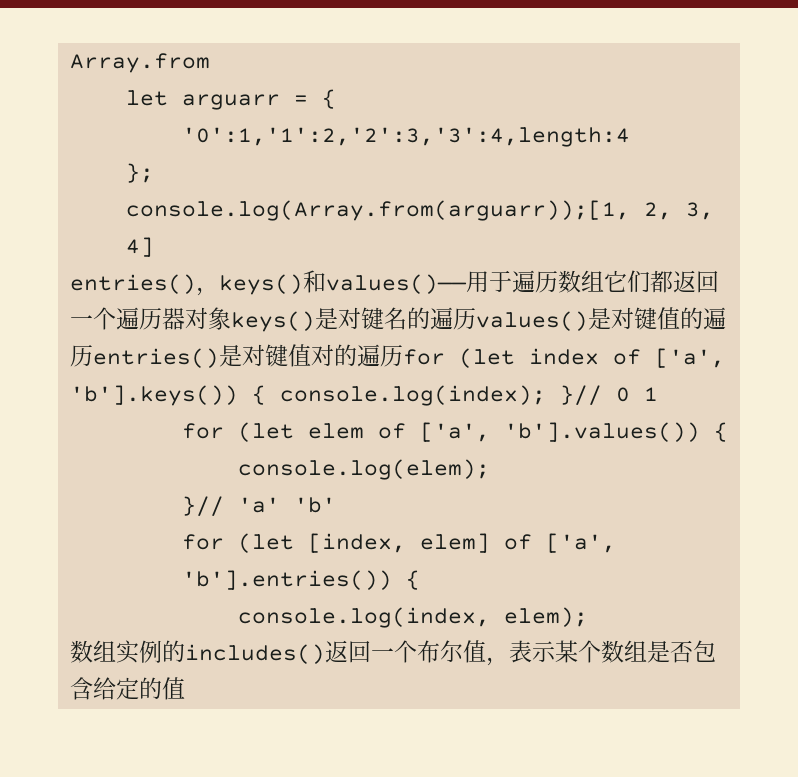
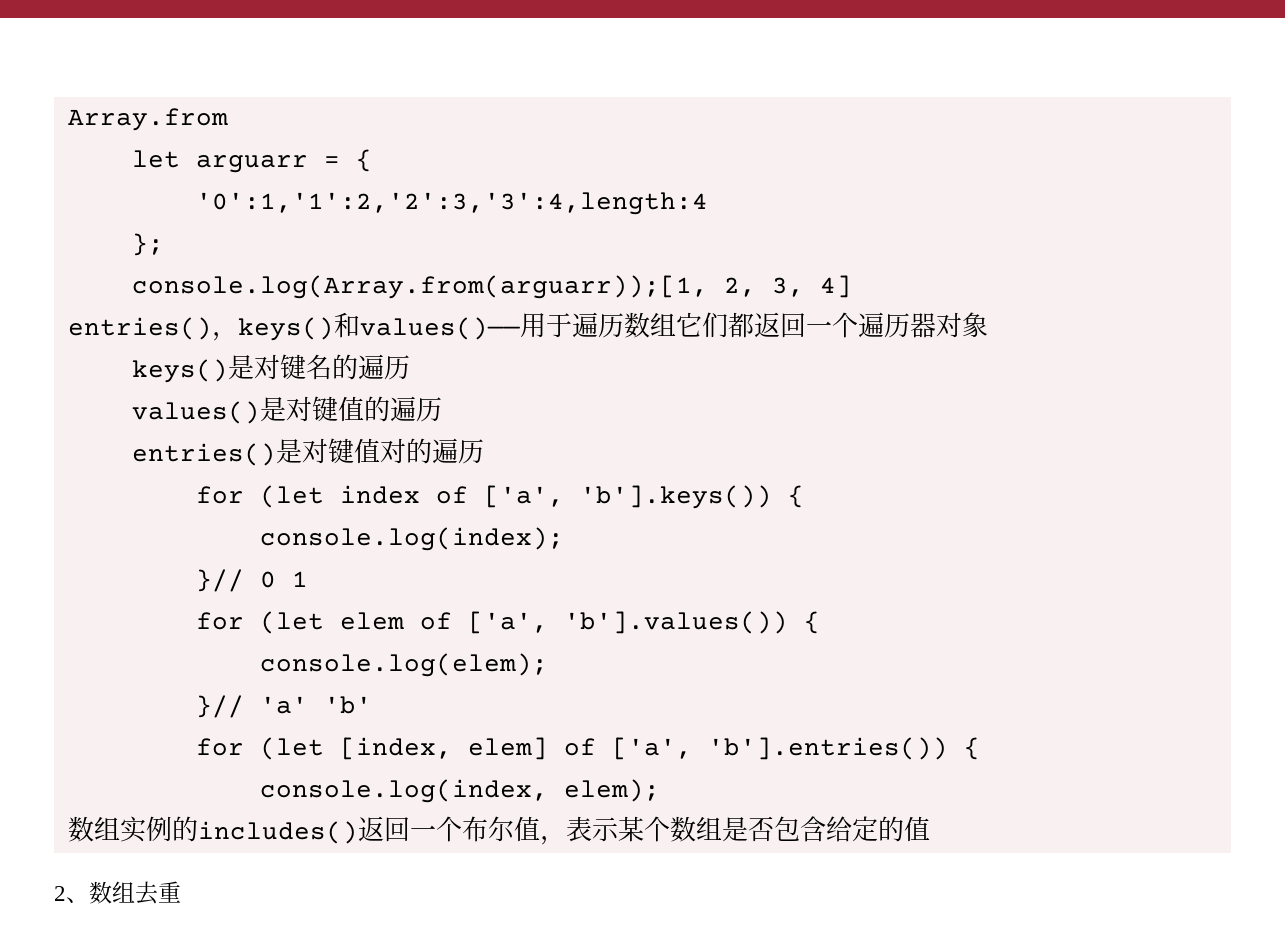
(231, 318) none -> (988, 324) //
(476, 319) none -> (410, 367) //
(93, 356) none -> (442, 409) //
(403, 356) none -> (484, 451) //
(266, 395) none -> (804, 496) //
(546, 395) none -> (564, 539) //
(185, 688) none -> [54,881,181,905] // 2、数组去重

